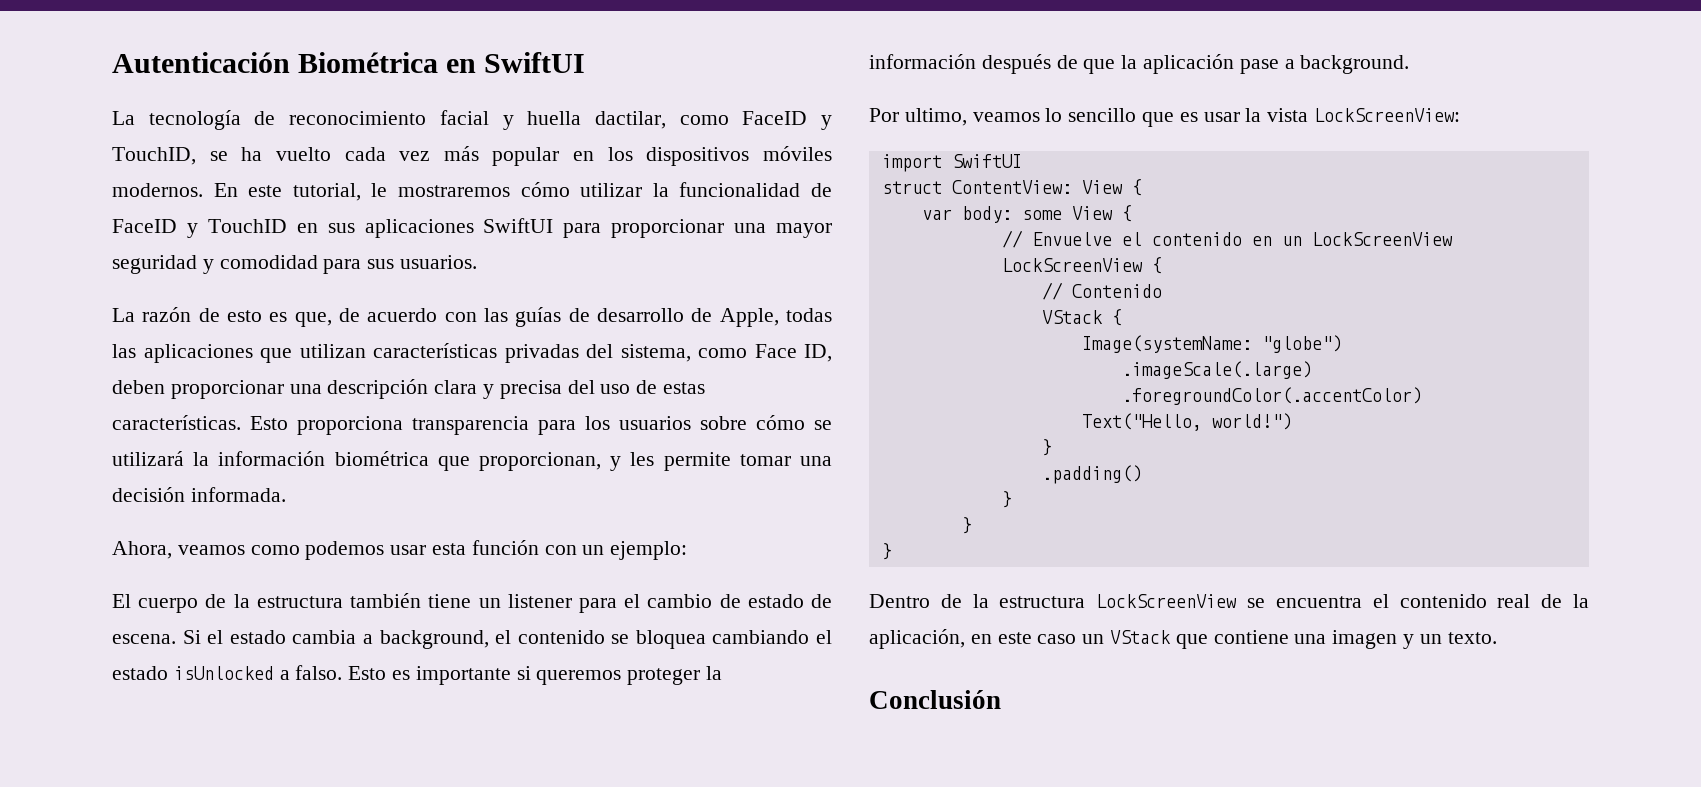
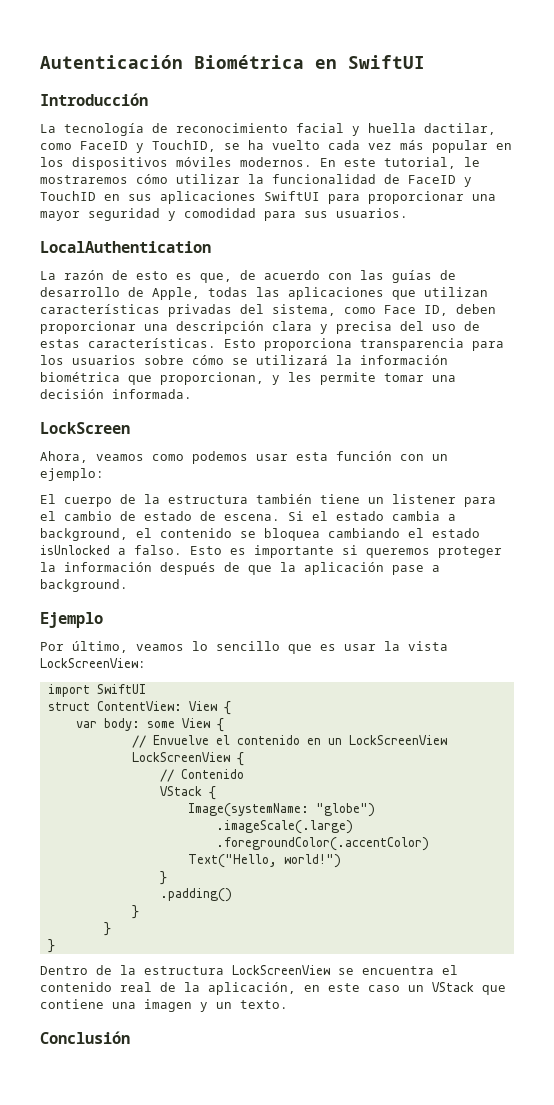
(586, 62) none -> [40,93,148,106] // Introducción
(478, 262) none -> [40,241,211,253] // LocalAuthentication
(286, 494) none -> [40,422,130,434] // LockScreen
(1410, 64) none -> [40,612,103,628] // Ejemplo
[904,108,967,126] ultimo, -> [72,641,128,653] último,

